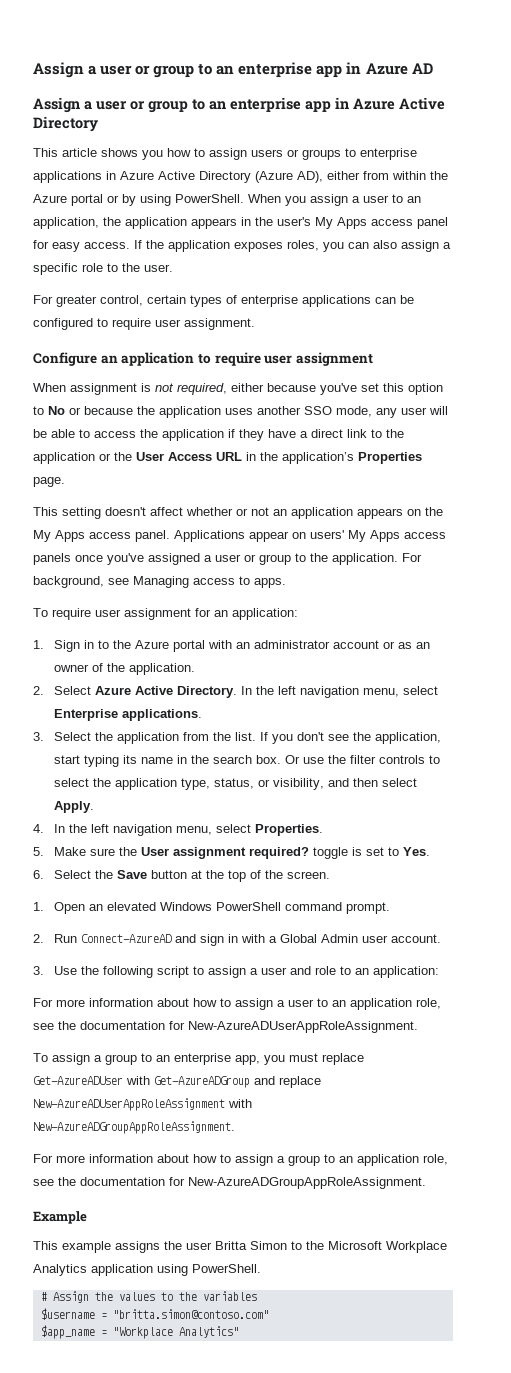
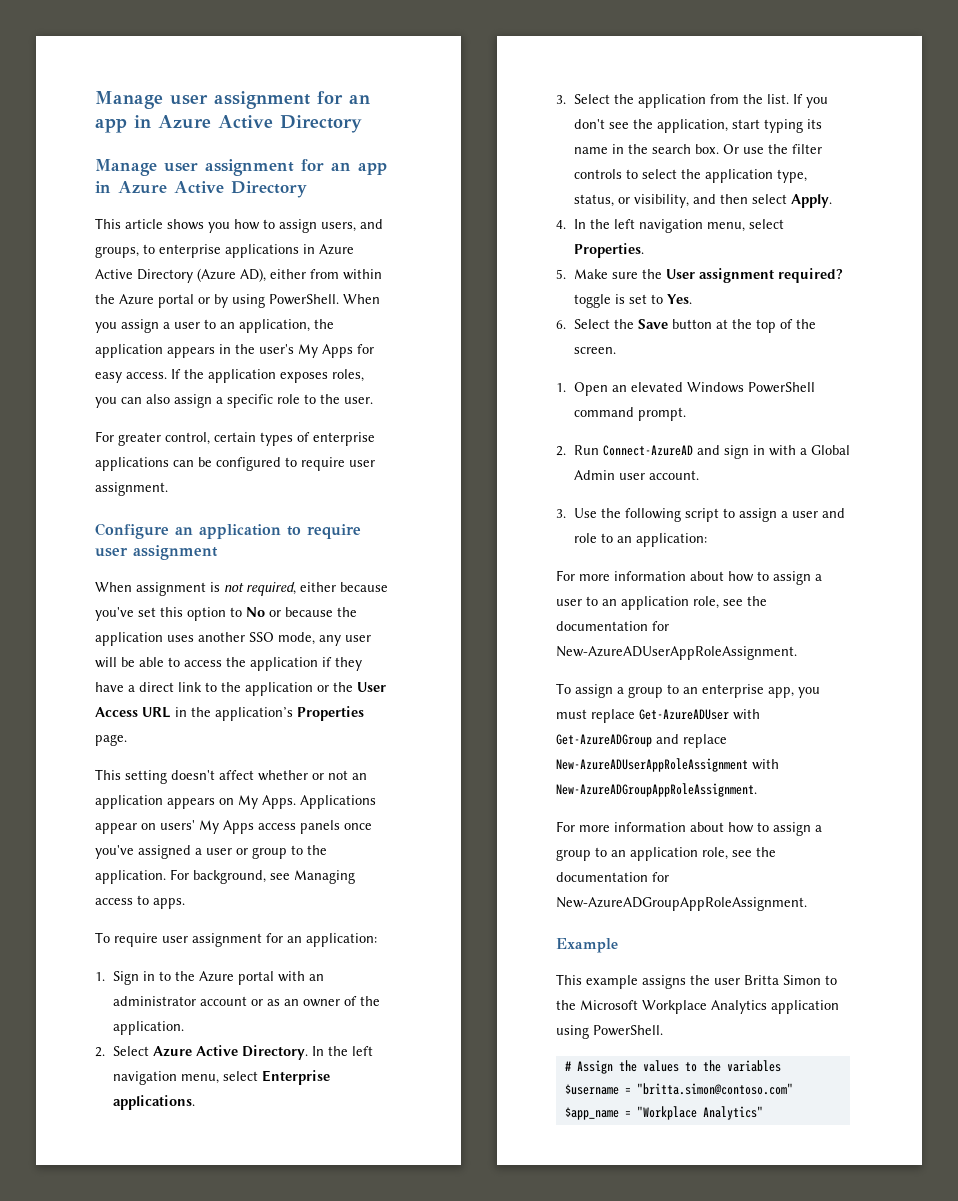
[33,62,433,78] [33,97,301,113] Assign a user or group to an enterprise app in Azure AD // Assign a user or group to an enterprise -> [95,91,370,109] [95,115,362,133] [95,159,351,176] Manage user assignment for an app in Azure Active Directory // Manage user assignment for an
[251,149,341,160] users or groups -> [321,219,383,232] [95,246,139,258] users, and groups,
[371,217,448,229] access panel -> (353, 351) none
[425,507,443,516] [33,530,170,542] the My Apps access panel. -> [238,795,296,809] My Apps.

